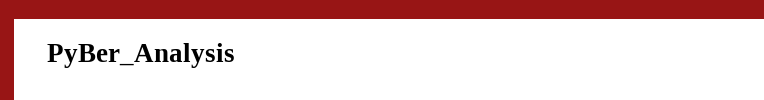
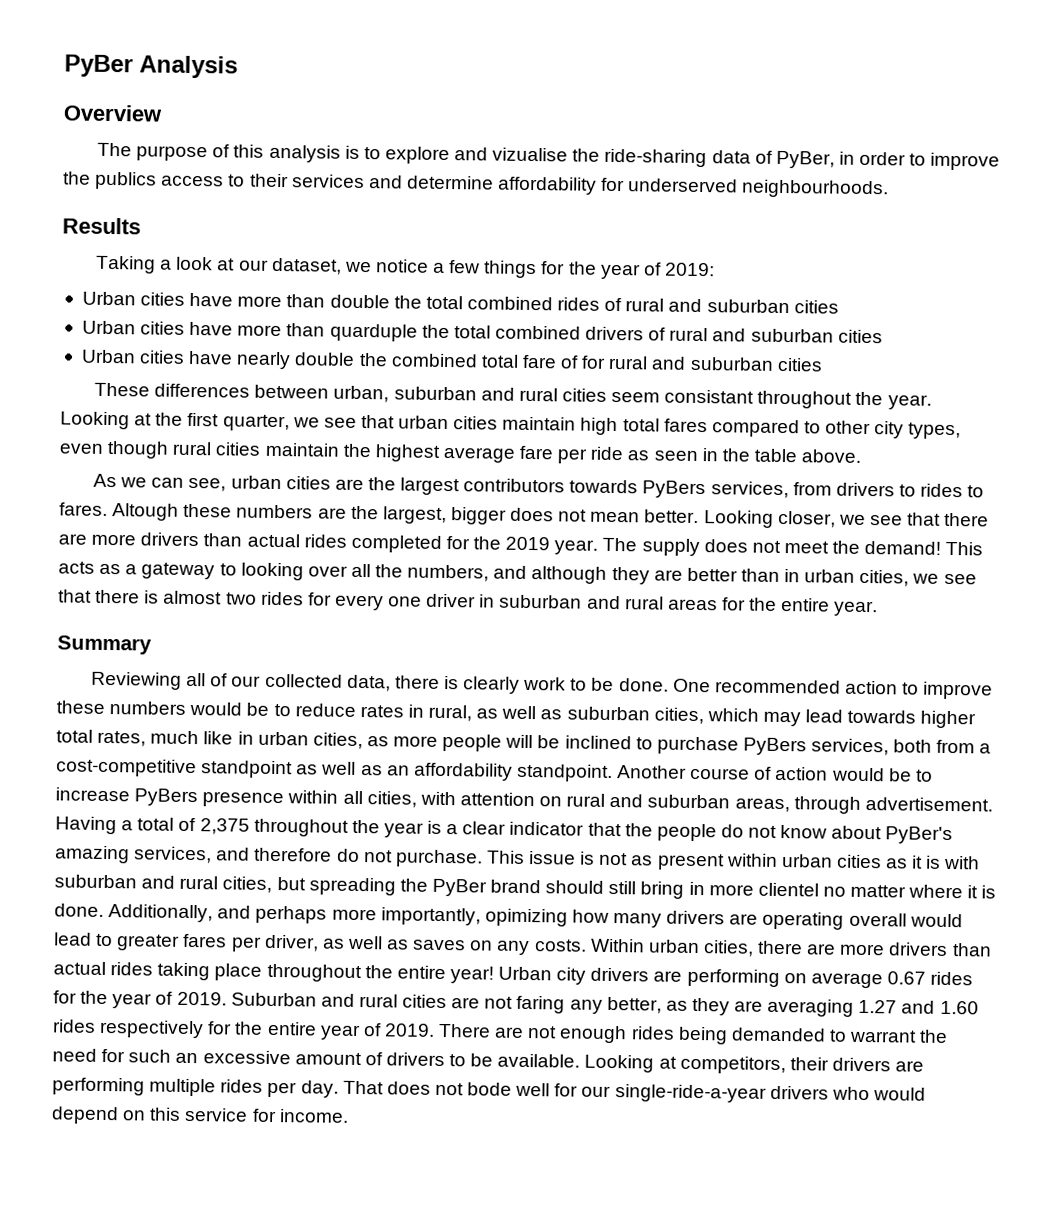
[47,43,235,68] PyBer_Analysis -> [64,54,238,79] [63,104,163,122] [97,142,1001,171] [63,171,890,199] [62,217,141,235] [96,255,715,280] [81,291,839,314] [81,320,883,344] [80,349,823,372] [94,382,932,410] [60,411,962,440] [59,440,862,464] [93,473,985,499] [59,502,990,528] [58,532,984,557] [58,561,977,587] [58,589,879,617] [57,635,152,655] [91,671,994,700] [56,700,977,729] [56,729,992,756] [56,758,933,782] [55,787,993,814] [55,816,954,845] [55,845,981,871] [54,874,997,899] [54,903,963,930] [54,932,992,957] [53,961,974,989] [53,990,979,1017] [53,1019,949,1045] [52,1048,925,1075] [52,1077,926,1103] [51,1106,349,1125] PyBer Analysis // Overview // The purpose of this analysis is to explore and vizualise the ride-sharing data of PyBer, in order to improve the publics access to their services and determine affordability for underserved neighbourhoods. // Results // Taking a look at our dataset, we notice a few things for the year of 2019: // Urban cities have more than double the total combined rides of rural and suburban cities // Urban cities have more than quarduple the total combined drivers of rural and suburban cities // Urban cities have nearly double the combined total fare of for rural and suburban cities // These differences between urban, suburban and rural cities seem consistant throughout the year. Looking at the first quarter, we see that urban cities maintain high total fares compared to other city types, even though rural cities maintain the highest average fare per ride as seen in the table above. // As we can see, urban cities are the largest contributors towards PyBers services, from drivers to rides to fares. Altough these numbers are the largest, bigger does not mean better. Looking closer, we see that there are more drivers than actual rides completed for the 2019 year. The supply does not meet the demand! This acts as a gateway to looking over all the numbers, and although they are better than in urban cities, we see that there is almost two rides for every one driver in suburban and rural areas for the entire year. // Summary // Reviewing all of our collected data, there is clearly work to be done. One recommended action to improve these numbers would be to reduce rates in rural, as well as suburban cities, which may lead towards higher total rates, much like in urban cities, as more people will be inclined to purchase PyBers services, both from a cost-competitive standpoint as well as an affordability standpoint. Another course of action would be to increase PyBers presence within all cities, with attention on rural and suburban areas, through advertisement. Having a total of 2,375 throughout the year is a clear indicator that the people do not know about PyBer's amazing services, and therefore do not purchase. This issue is not as present within urban cities as it is with suburban and rural cities, but spreading the PyBer brand should still bring in more clientel no matter where it is done. Additionally, and perhaps more importantly, opimizing how many drivers are operating overall would lead to greater fares per driver, as well as saves on any costs. Within urban cities, there are more drivers than actual rides taking place throughout the entire year! Urban city drivers are performing on average 0.67 rides for the year of 2019. Suburban and rural cities are not faring any better, as they are averaging 1.27 and 1.60 rides respectively for the entire year of 2019. There are not enough rides being demanded to warrant the need for such an excessive amount of drivers to be available. Looking at competitors, their drivers are performing multiple rides per day. That does not bode well for our single-ride-a-year drivers who would depend on this service for income.

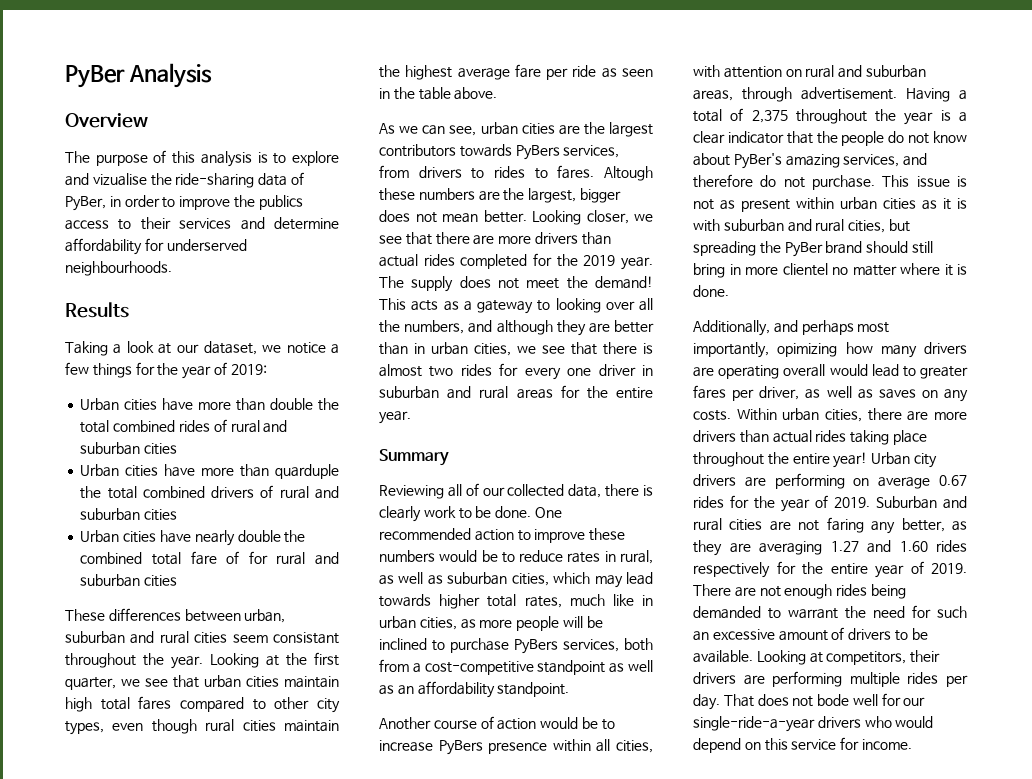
(613, 772) none -> (570, 689) //
(104, 910) none -> (729, 291) //
[331,908,377,921] more -> [857,322,890,333] most

